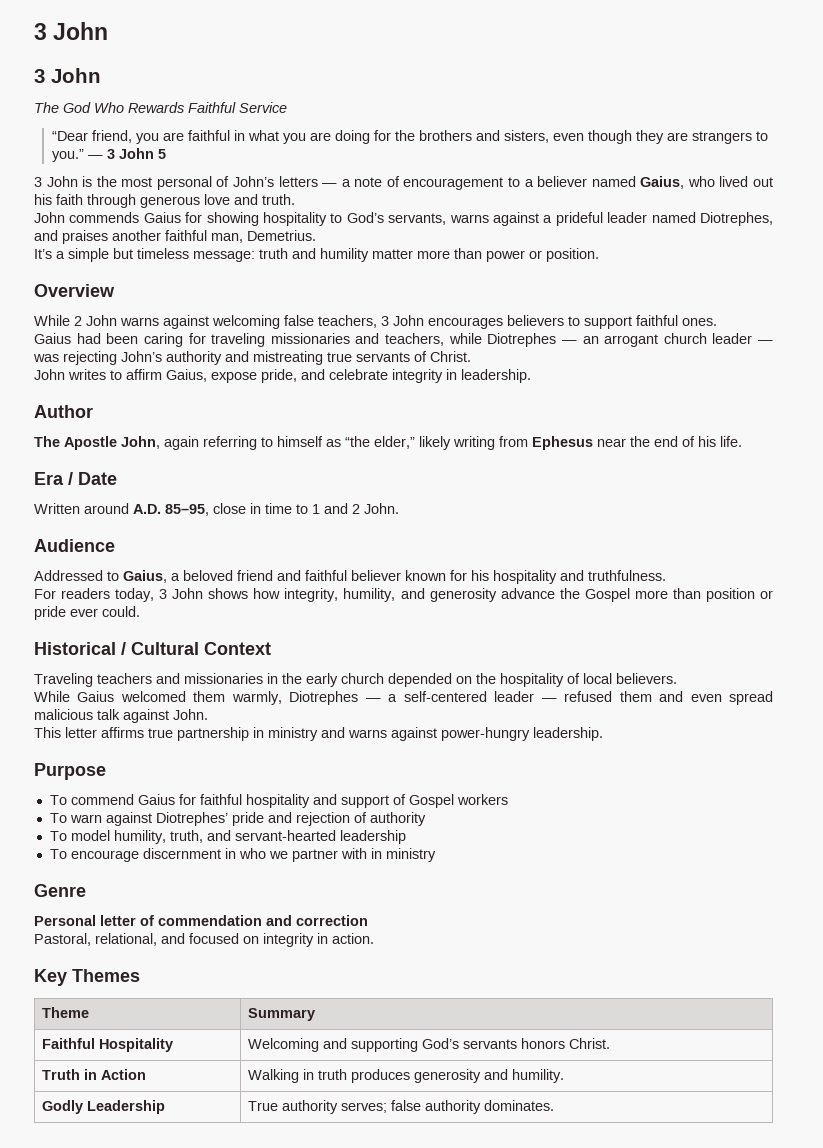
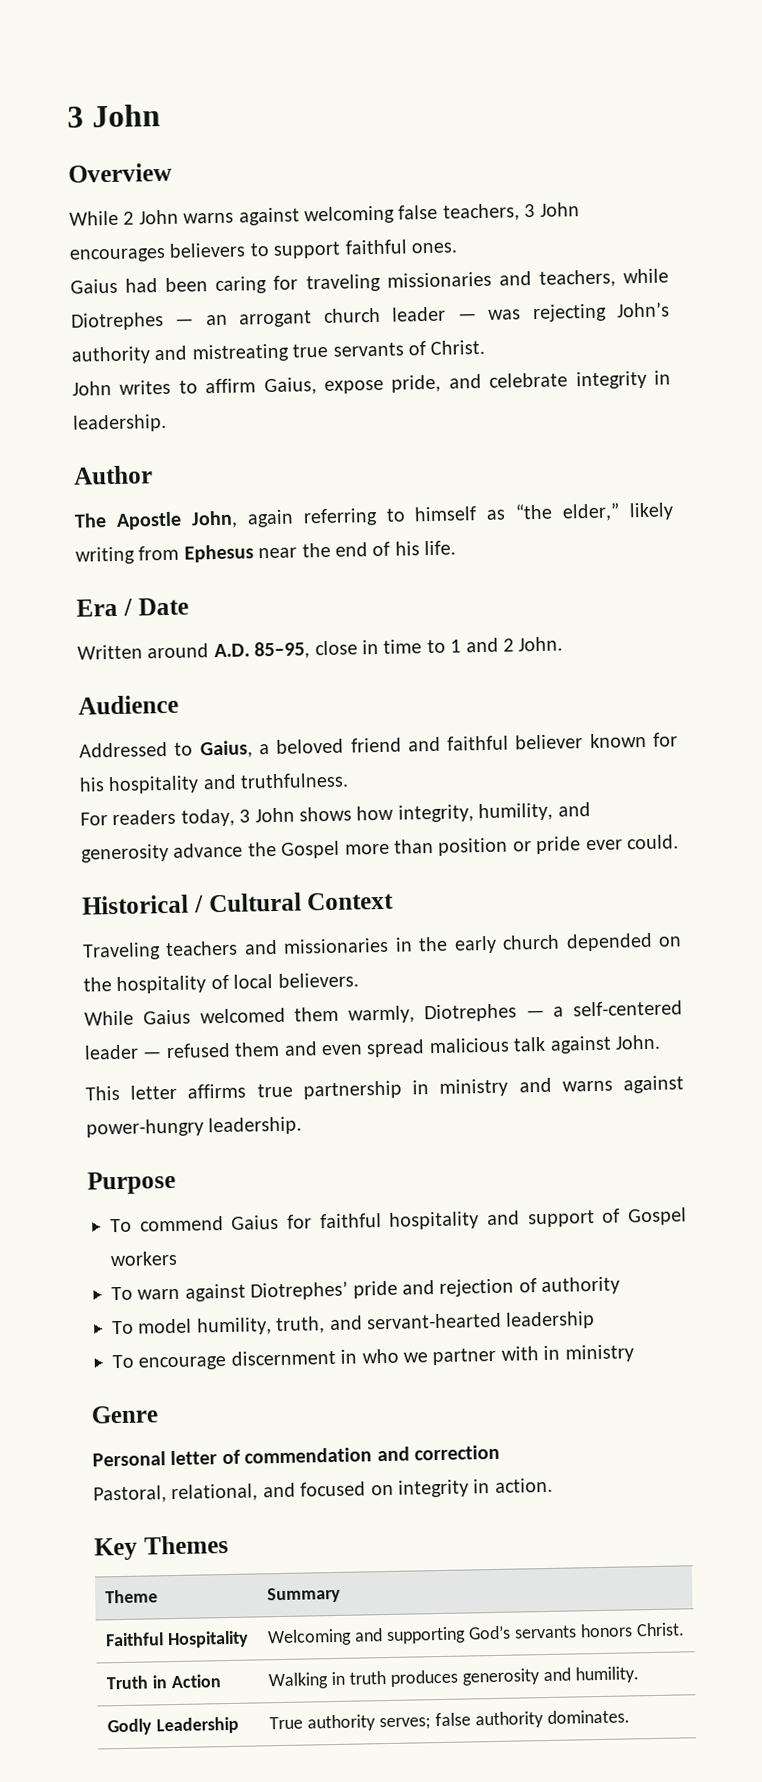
[34,22,109,40] [34,68,101,83] [34,102,287,113] [51,130,768,144] [51,148,166,162] [34,176,773,190] [34,194,295,208] [34,212,773,226] [34,230,316,244] [34,248,599,262] 3 John // 3 John // The God Who Rewards Faithful Service // “Dear friend, you are faithful in what you are doing for the brothers and sisters, even though they are strangers to you.” — 3 John 5 // 3 John is the most personal of John’s letters — a note of encouragement to a believer named Gaius, who lived out his faith through generous love and truth. // John commends Gaius for showing hospitality to God’s servants, warns against a prideful leader named Diotrephes, and praises another faithful man, Demetrius. // It’s a simple but timeless message: truth and humility matter more than power or position. -> [67,104,161,128] 3 John

